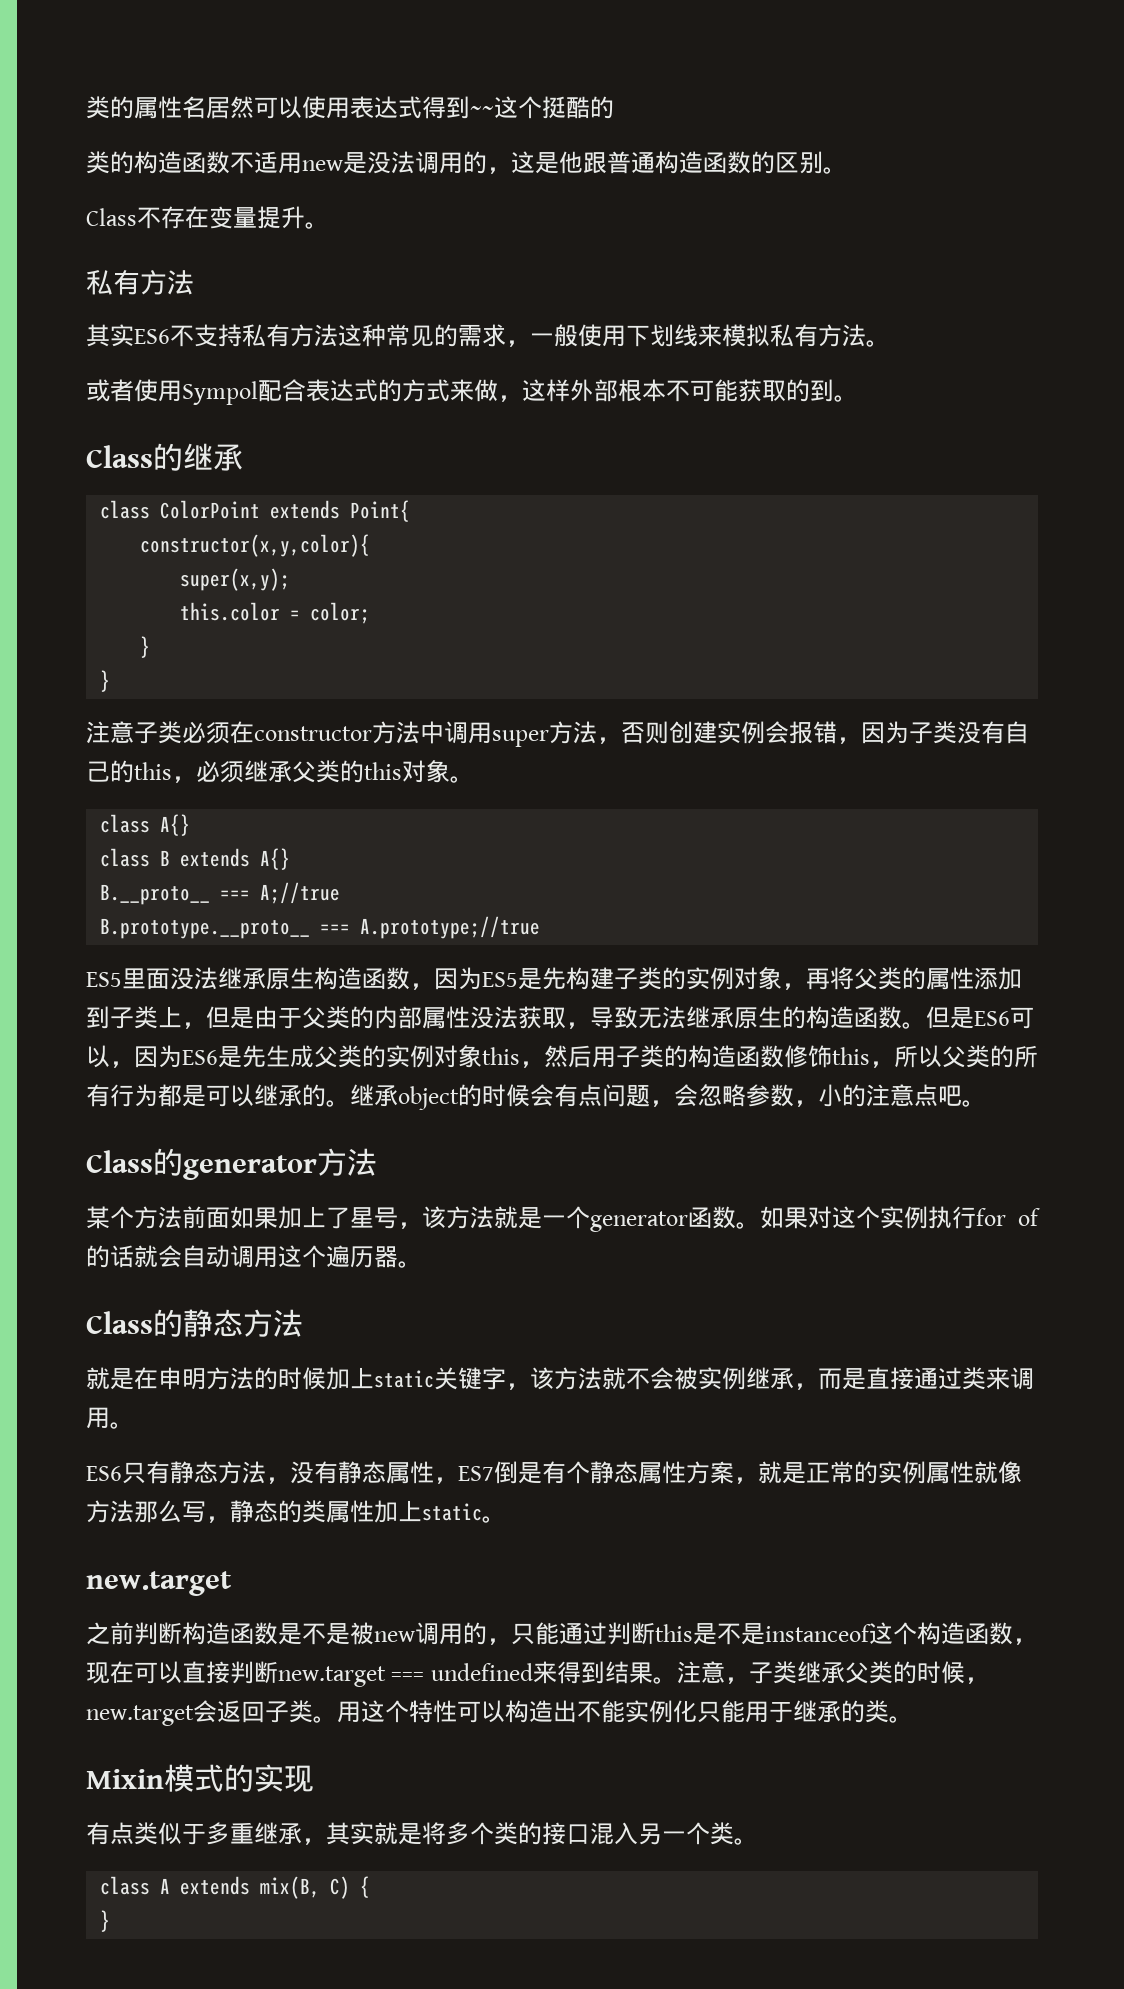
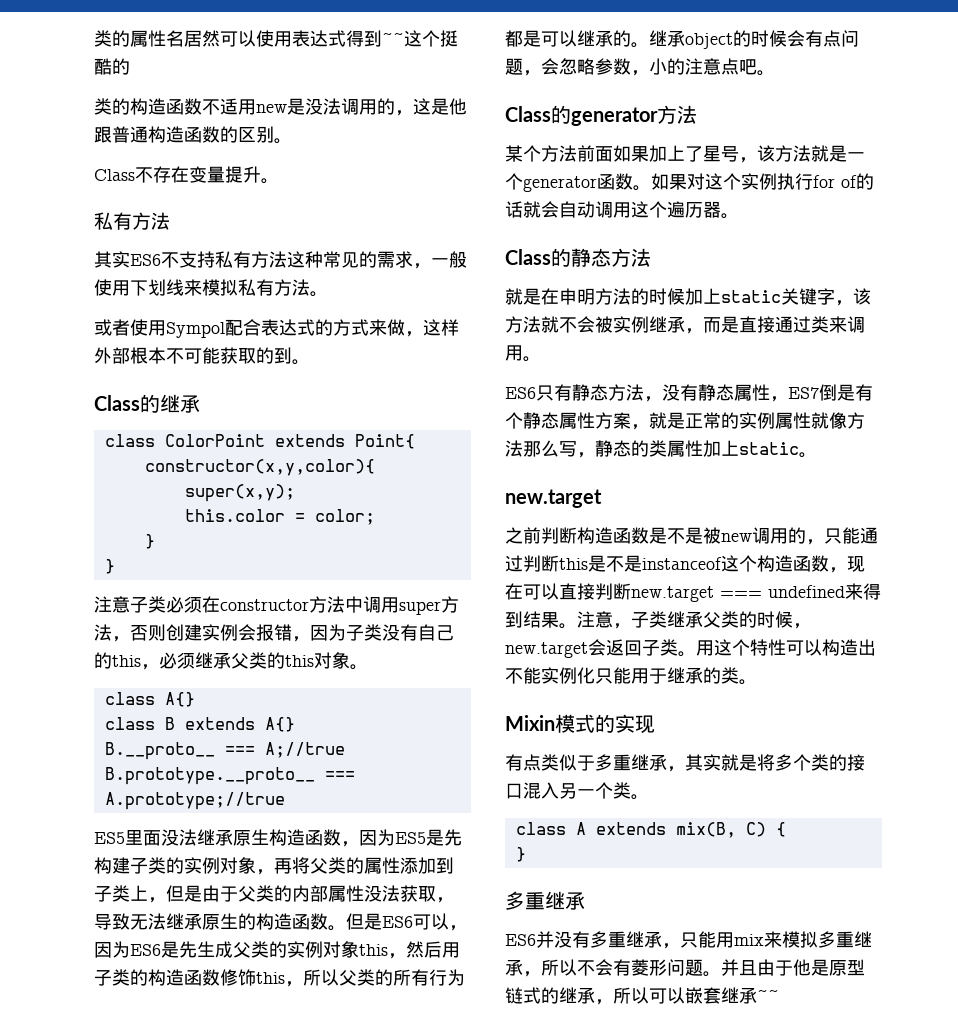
(111, 1921) none -> [505,891,585,910] [505,931,872,949] [505,959,865,977] [505,987,779,1005] // 多重继承 // ES6并没有多重继承，只能用mix来模拟多重继承，所以不会有菱形问题。并且由于他是原型链式的继承，所以可以嵌套继承~~

